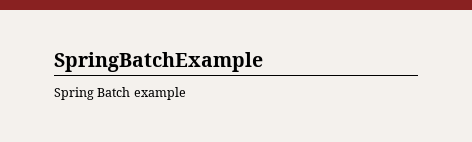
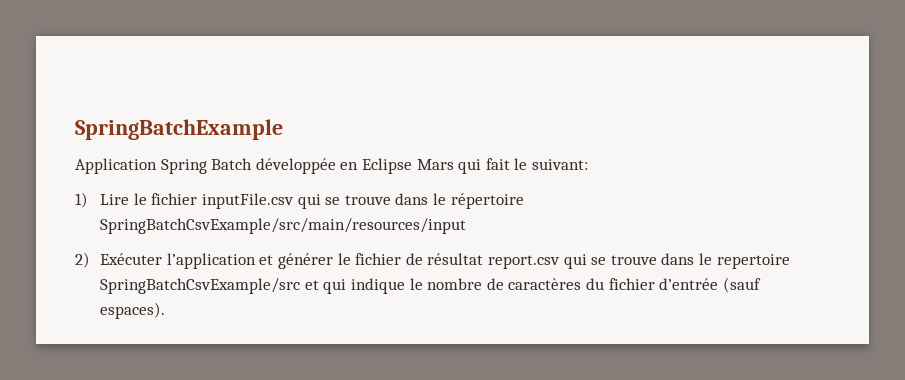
(263, 62) none -> [75,158,157,174] Application
[133,87,186,100] example -> [255,158,588,174] [75,192,524,209] [100,218,467,234] [75,252,790,269] [100,277,761,294] [100,302,166,319] développée en Eclipse Mars qui fait le suivant: // 1) Lire le fichier inputFile.csv qui se trouve dans le répertoire SpringBatchCsvExample/src/main/resources/input // 2) Exécuter l’application et générer le fichier de résultat report.csv qui se trouve dans le repertoire SpringBatchCsvExample/src et qui indique le nombre de caractères du fichier d’entrée (sauf espaces).

